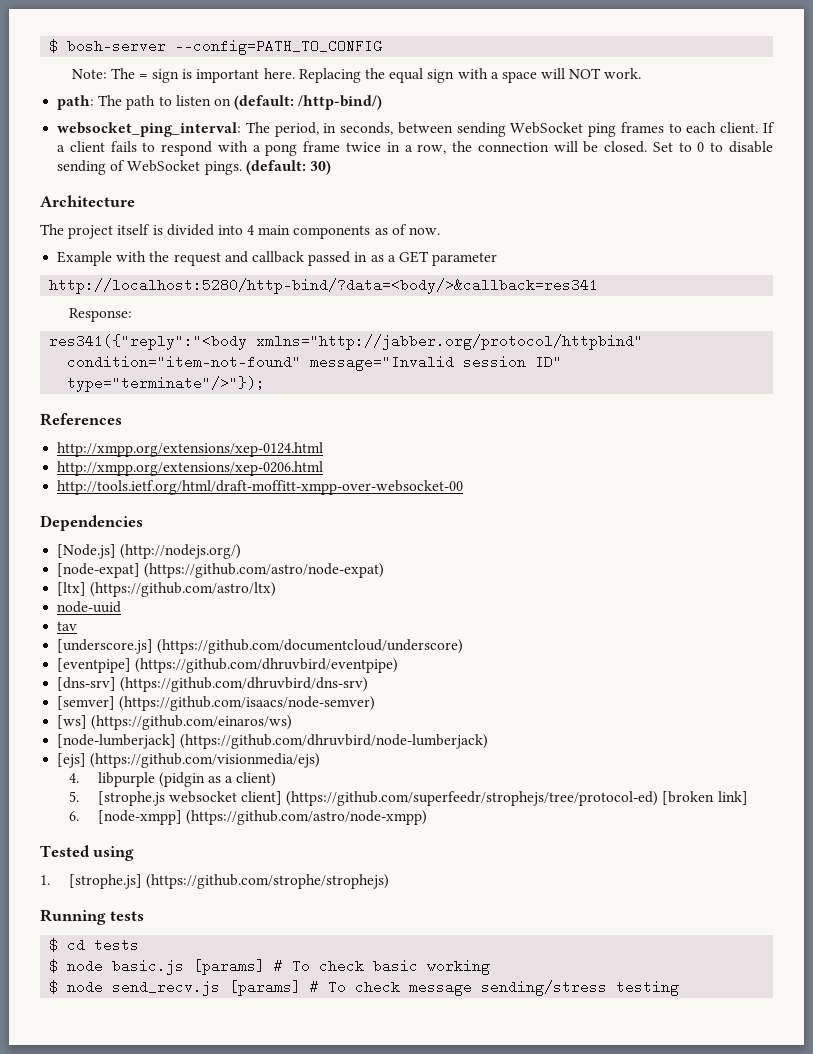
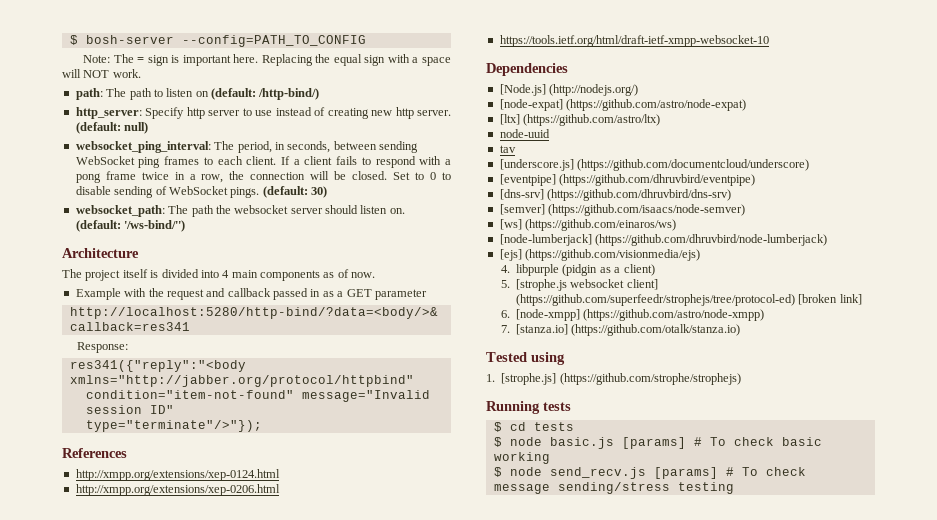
(383, 102) none -> [75,107,452,119] [75,122,149,134] // http_server: Specify http server to use instead of creating new http server. (default: null)
(331, 167) none -> [75,205,405,217] [75,220,186,232] // websocket_path: The path the websocket server should listen on. (default: '/ws-bind/'')
[57,480,464,495] http://tools.ietf.org/html/draft-moffitt-xmpp-over-websocket-00 -> [499,35,769,47] https://tools.ietf.org/html/draft-ietf-xmpp-websocket-10
(427, 817) none -> [500,324,741,336] // 7. [stanza.io] (https://github.com/otalk/stanza.io)

